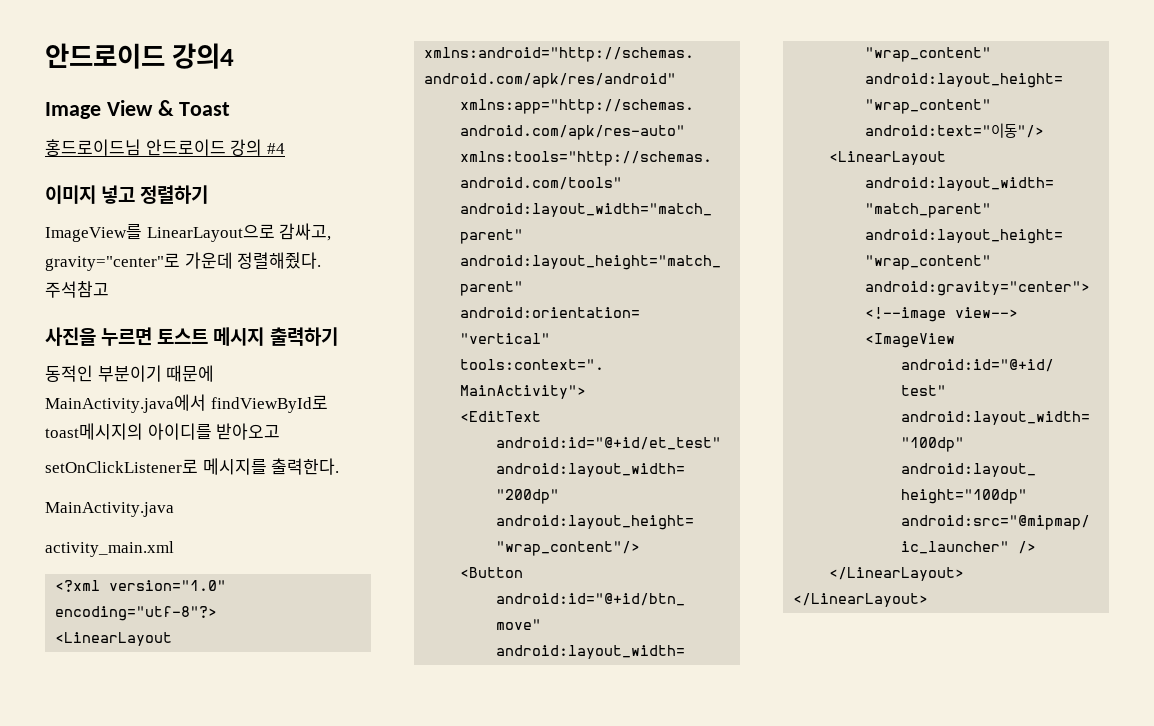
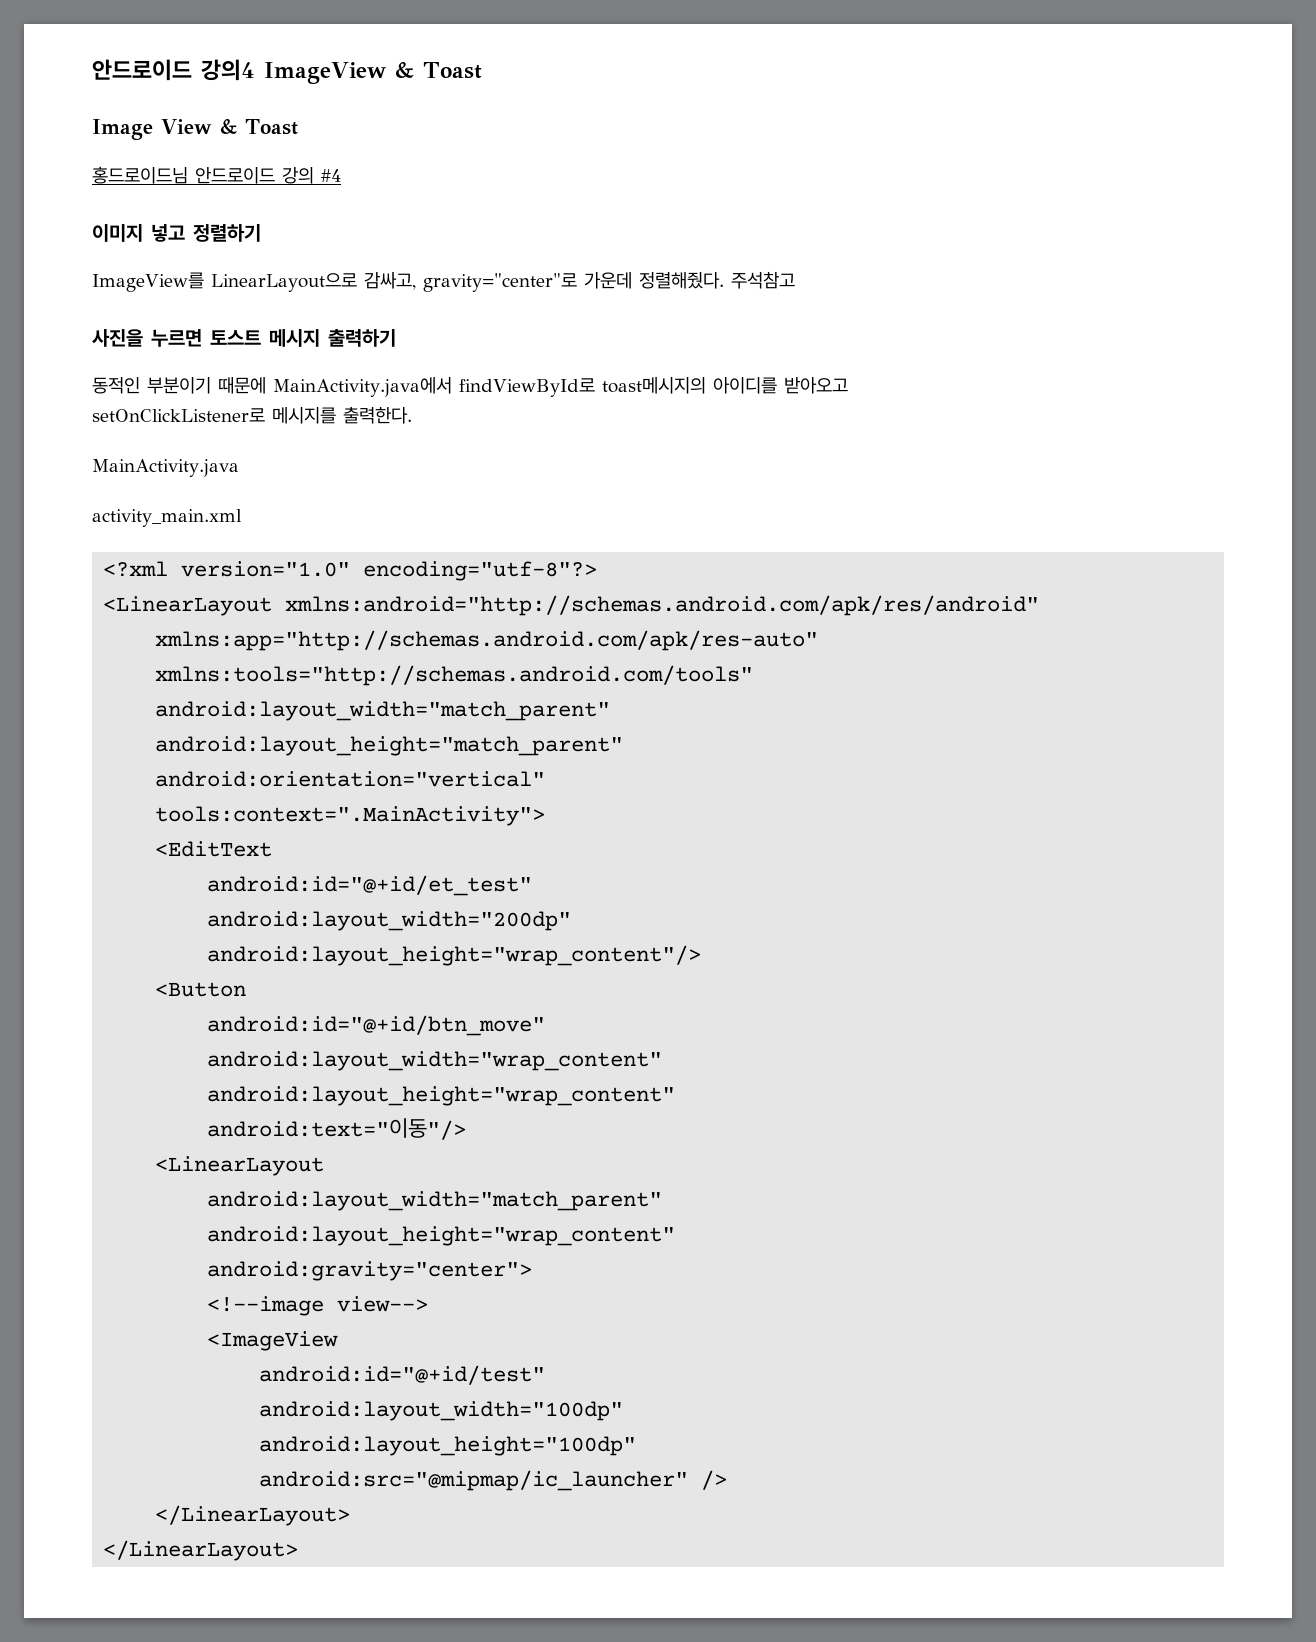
(235, 56) none -> [264,62,482,84] ImageView & Toast

